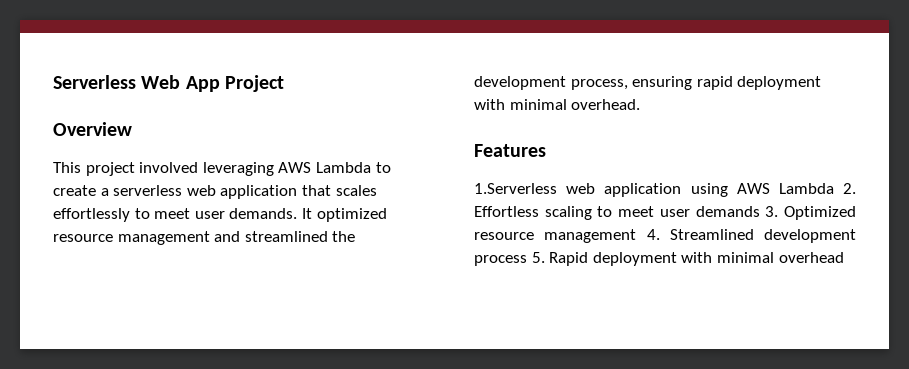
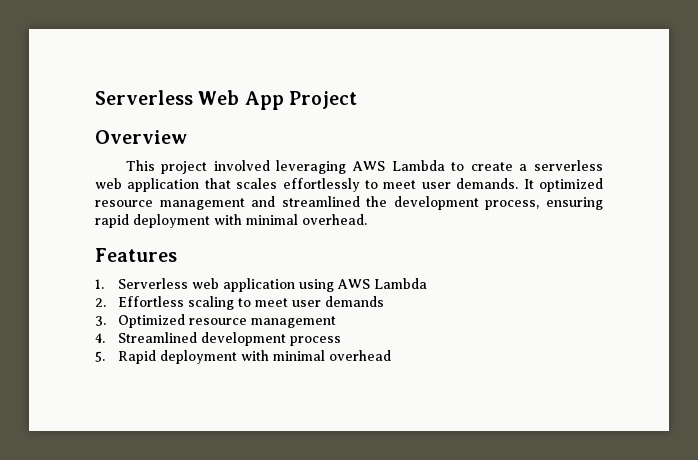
[474,183,557,194] 1.Serverless -> [95,278,188,289] 1. Serverless
(834, 188) none -> (427, 283) //
(760, 211) none -> (384, 301) //
(637, 236) none -> (336, 322) //
(527, 260) none -> (341, 341) //

